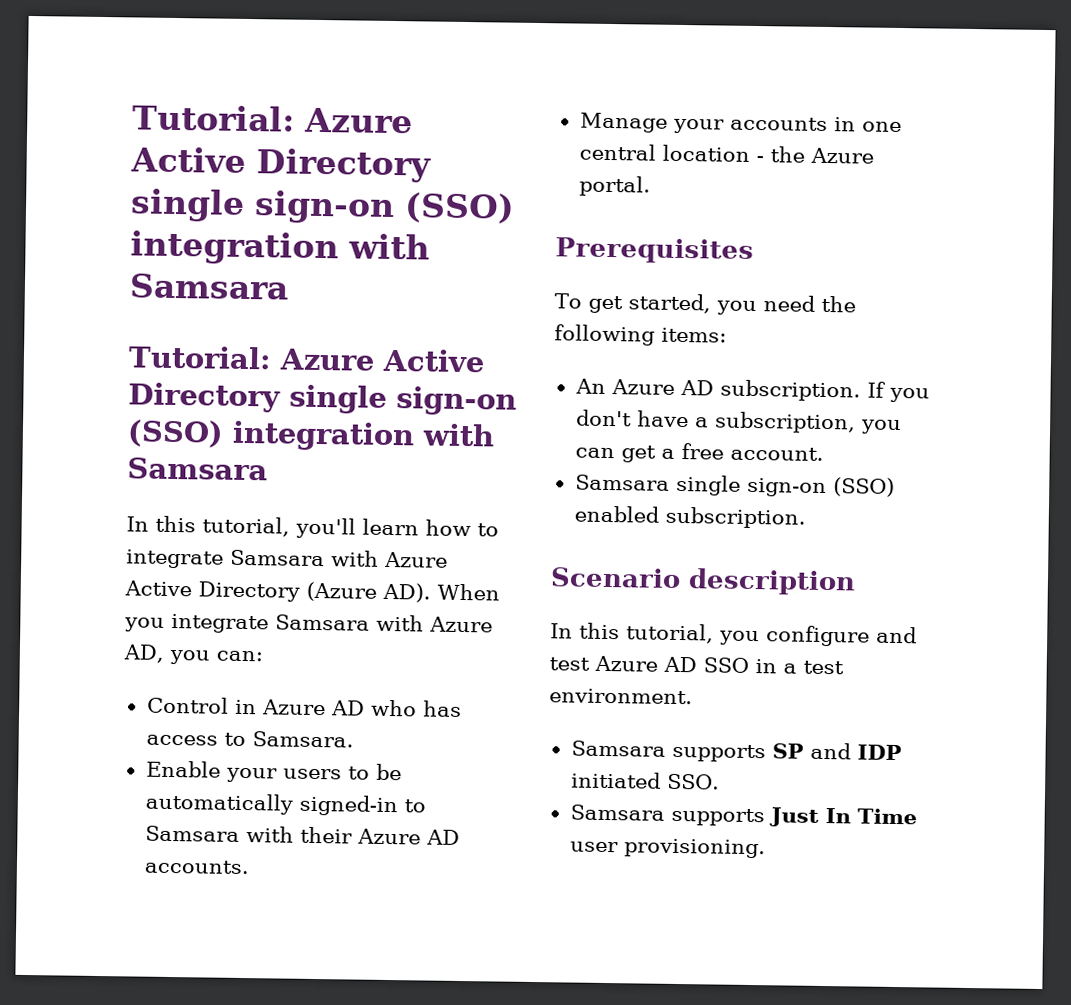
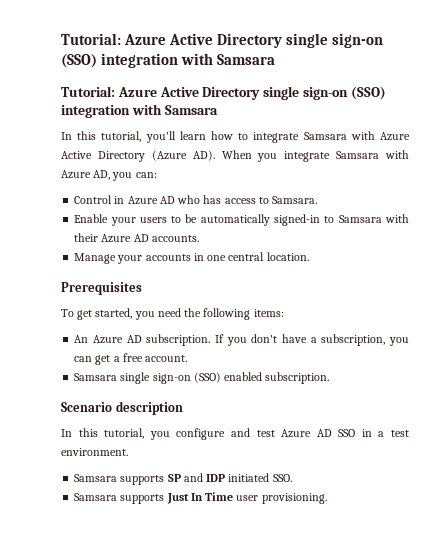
[661,144,874,164] [578,175,651,197] location - the Azure portal. -> [266,252,309,261] location.

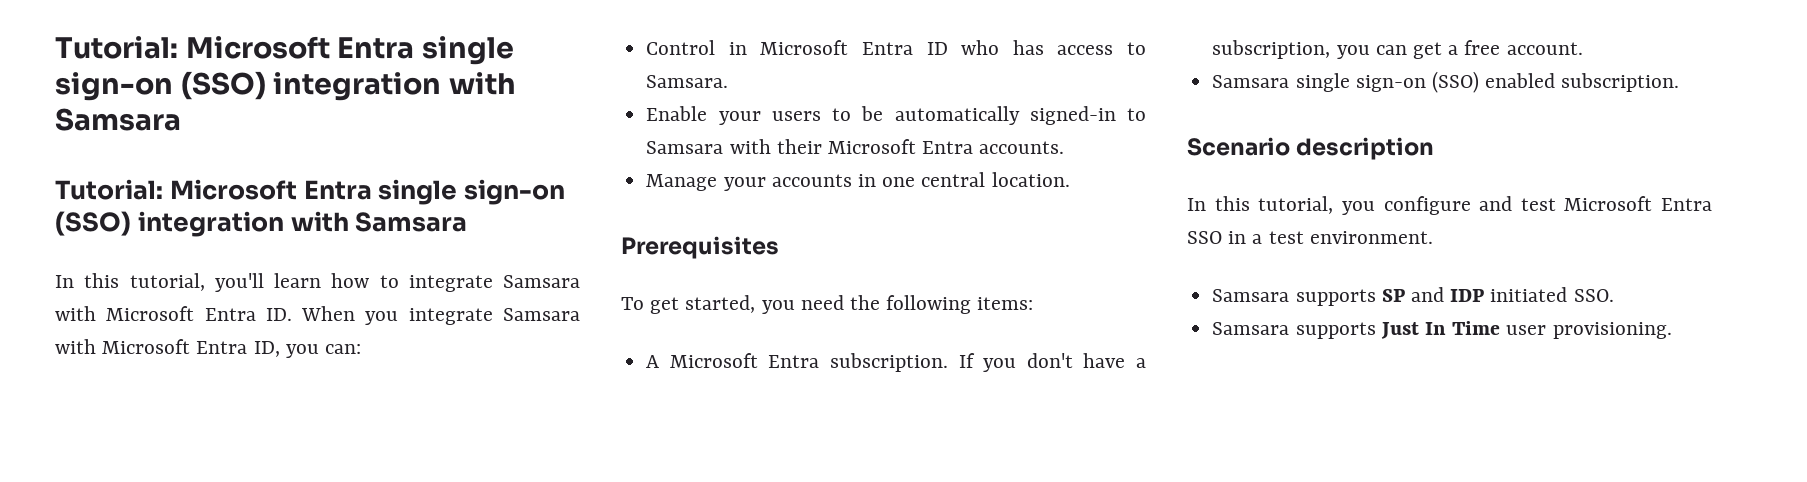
[61,33,282,48] Tutorial: Azure Active Directory -> [55,36,415,59] Tutorial: Microsoft Entra
[117,87,261,100] Azure Active Directory -> [169,179,372,200] Microsoft Entra
[379,132,410,141] [61,150,215,162] Azure Active Directory (Azure AD). -> [106,306,292,321] Microsoft Entra ID.
[61,170,111,180] Azure AD, -> [102,339,280,357] Microsoft Entra ID,
[127,196,175,205] Azure AD -> [760,40,948,55] Microsoft Entra ID
[101,234,149,243] Azure AD -> [827,139,974,154] Microsoft Entra
[74,335,142,344] An Azure AD -> [646,353,820,368] A Microsoft Entra
[281,429,332,438] Azure AD -> [1564,196,1712,211] Microsoft Entra

